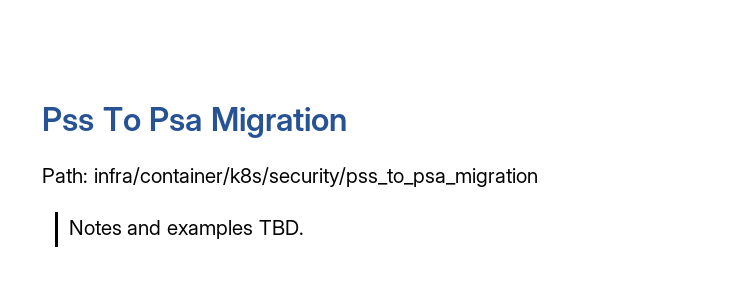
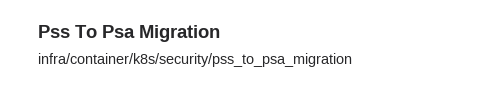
[42,168,88,183] Path: -> (220, 33) none
[68,220,304,239] // Notes and examples TBD. -> (352, 60) none

